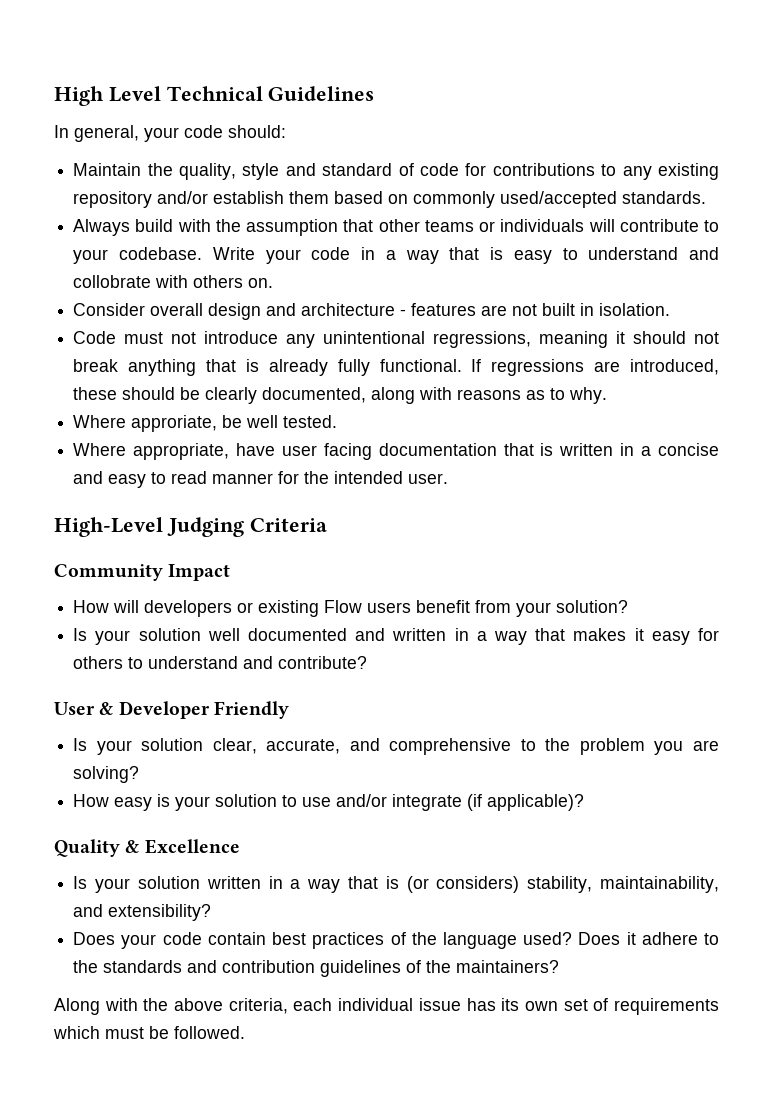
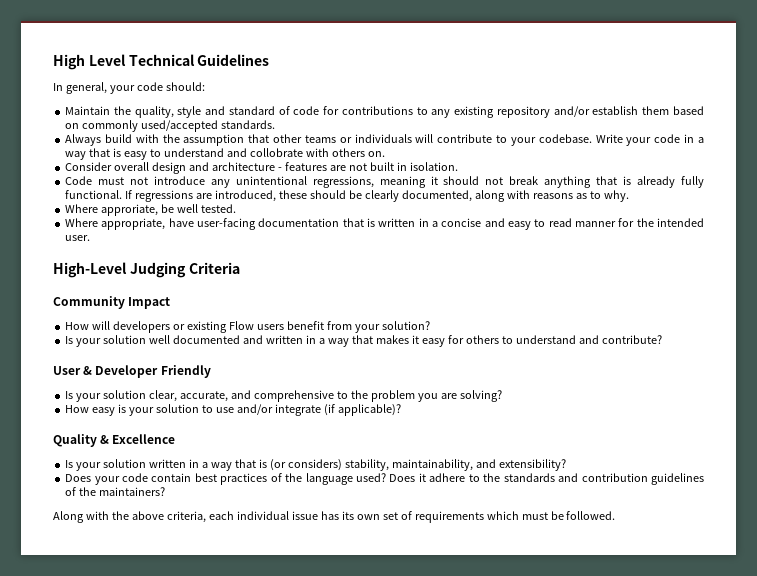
[281,443,372,460] user facing -> [197,218,257,230] user-facing

